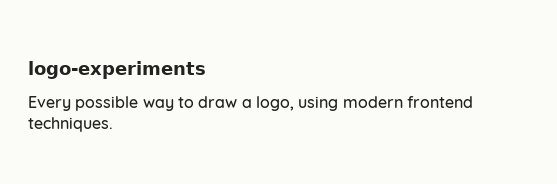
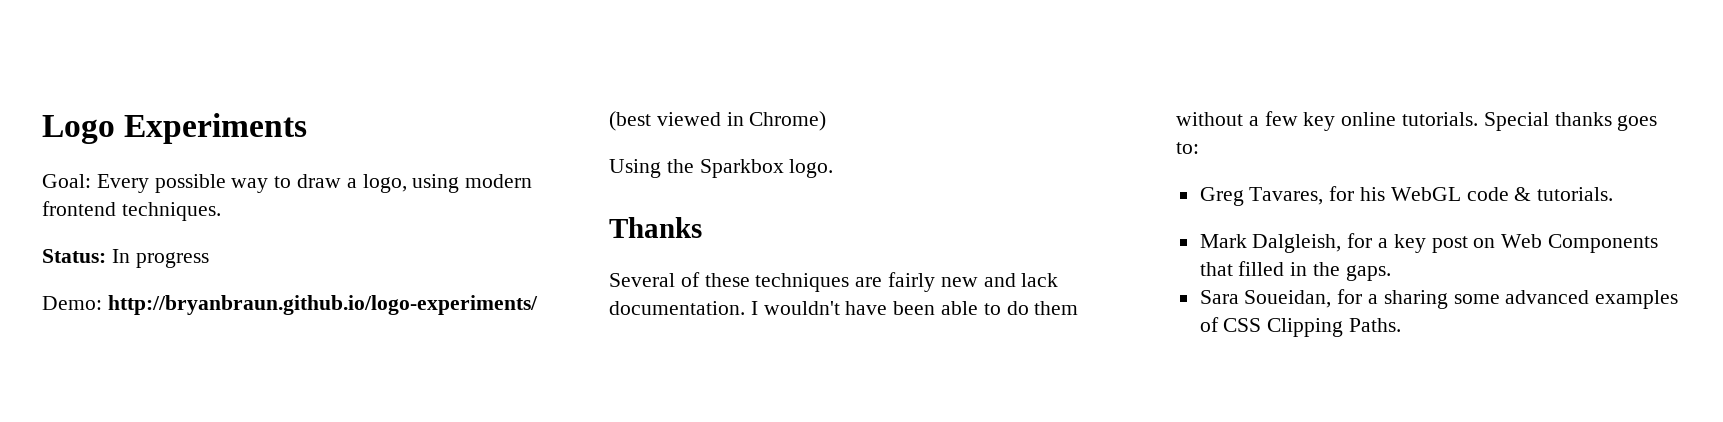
[28,61,206,79] logo-experiments // -> [42,113,308,144] [42,174,91,188] Logo Experiments // Goal:
(113, 124) none -> [42,249,209,268] [42,295,538,315] [609,111,827,131] [609,159,834,178] [609,217,702,238] [609,272,1059,292] [609,301,1079,315] [1176,111,1658,131] [1176,142,1199,154] [1199,186,1614,206] [1199,233,1659,253] [1199,261,1391,281] [1199,289,1679,309] [1199,317,1402,337] // Status: In progress // Demo: http://bryanbraun.github.io/logo-experiments/ (best viewed in Chrome) // Using the Sparkbox logo. // Thanks // Several of these techniques are fairly new and lack documentation. I wouldn't have been able to do them without a few key online tutorials. Special thanks goes to: // Greg Tavares, for his WebGL code & tutorials. // Mark Dalgleish, for a key post on Web Components that filled in the gaps. // Sara Soueidan, for a sharing some advanced examples of CSS Clipping Paths.

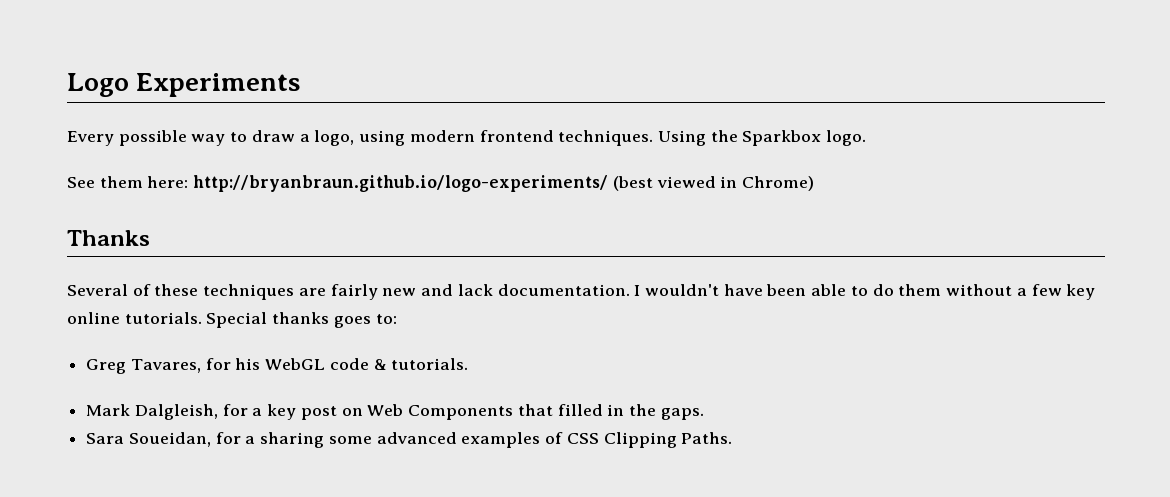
[42,174,91,188] Goal: -> (301, 85) none
[42,249,209,268] [42,296,102,310] // Status: In progress // Demo: -> [657,130,867,146] [67,176,189,188] Using the Sparkbox logo. // See them here:
[609,159,834,178] // Using the Sparkbox logo. -> (815, 183) none

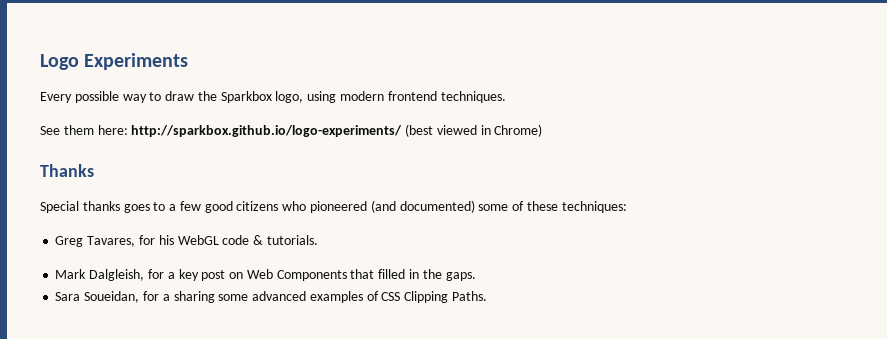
[299,134,310,142] a -> [197,91,272,103] the Sparkbox
[657,130,867,146] Using the Sparkbox logo. -> (506, 97) none
[193,175,609,192] http://bryanbraun.github.io/logo-experiments/ -> [131,125,403,137] http://sparkbox.github.io/logo-experiments/
[67,284,1096,300] [67,312,397,328] Several of these techniques are fairly new and lack documentation. I wouldn't have been able to do them without a few key online tutorials. Special thanks goes to: -> [40,200,627,213] Special thanks goes to a few good citizens who pioneered (and documented) some of these techniques:

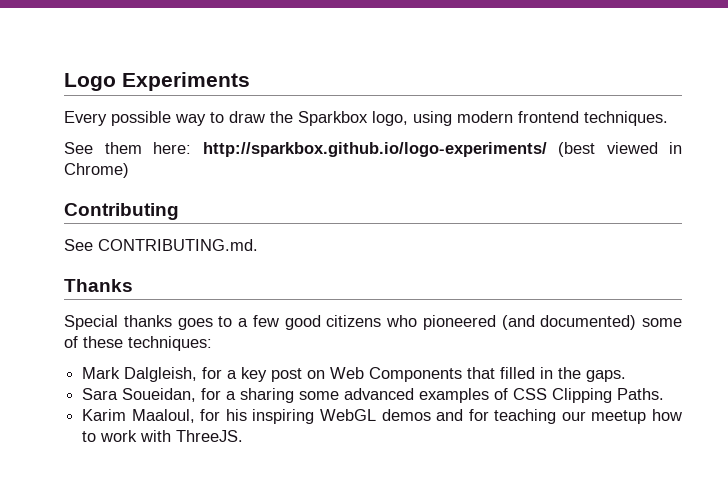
(543, 130) none -> [64,203,179,220] [64,239,258,251] // Contributing // See CONTRIBUTING.md.
[55,235,318,247] // Greg Tavares, for his WebGL code & tutorials. -> (212, 343) none
(487, 296) none -> [82,409,682,424] [82,430,244,442] // Karim Maaloul, for his inspiring WebGL demos and for teaching our meetup how to work with ThreeJS.

